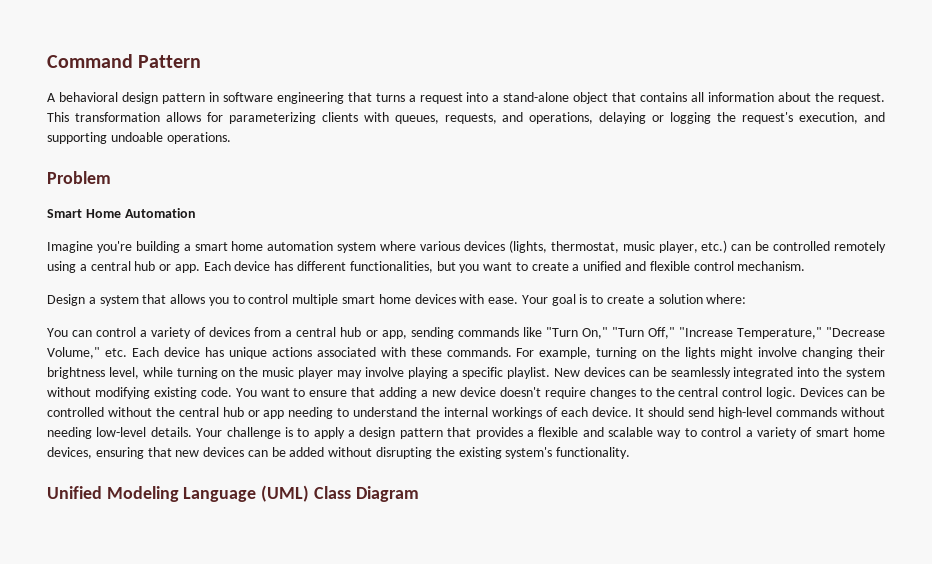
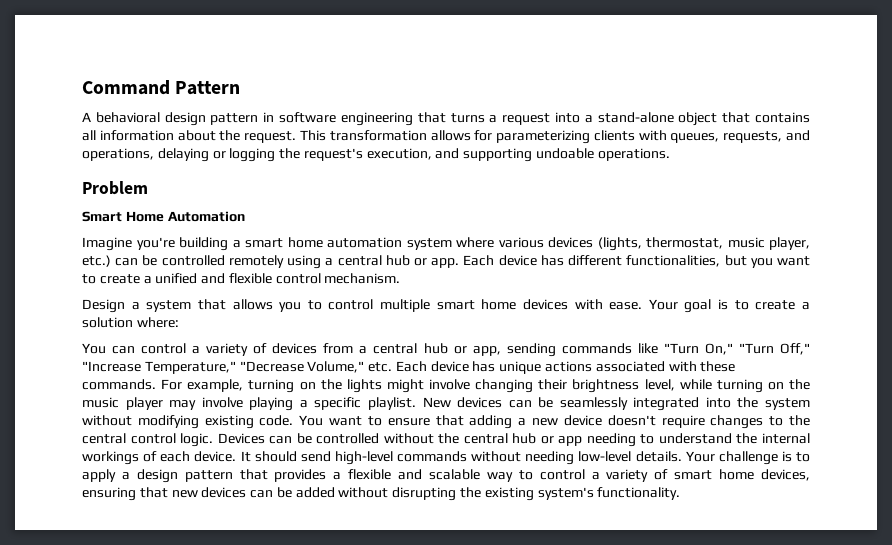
[47,485,419,502] // Unified Modeling Language (UML) Class Diagram -> (681, 493) none

